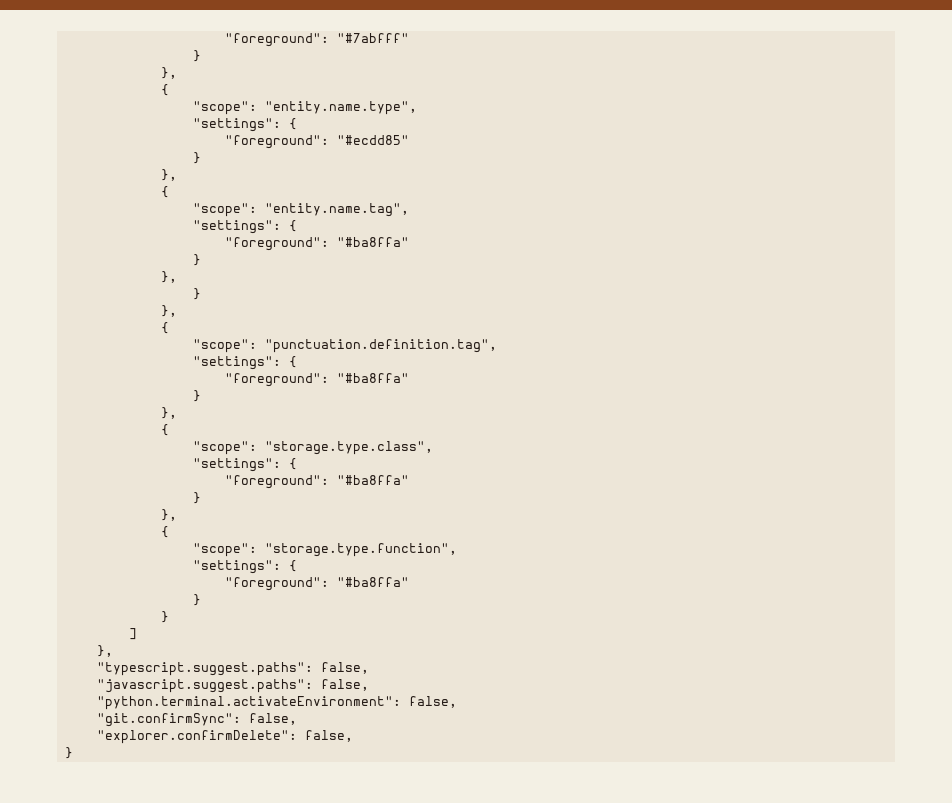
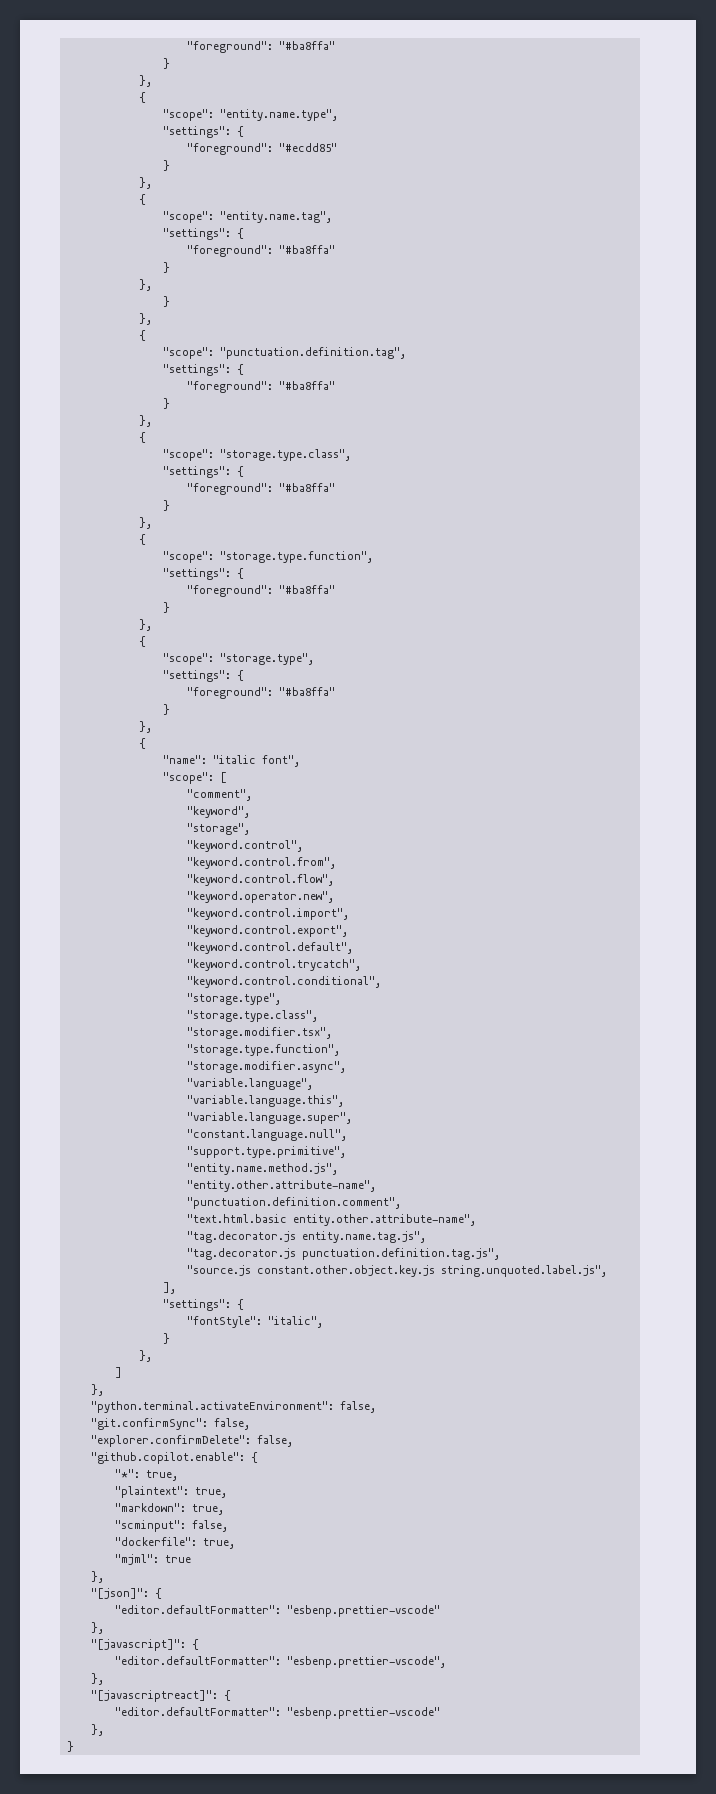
[225,33,410,47] "foreground": "#7abfff" -> [186,41,335,53] "foreground": "#ba8ffa"
[161,611,170,623] [129,628,138,640] [97,645,114,657] [97,662,370,676] [97,679,370,693] } // ] // }, // "typescript.suggest.paths": false, // "javascript.suggest.paths": false, -> [138,619,152,631] [138,636,146,647] [162,653,314,665] [162,670,244,682] [186,687,335,699] [162,704,170,715] [138,721,152,733] [138,738,146,749] [162,755,300,767] [162,772,227,784] [186,789,252,801] [186,806,250,818] [186,823,250,835] [186,840,303,852] [186,857,336,869] [186,874,334,886] [186,891,334,903] [186,908,349,920] [186,925,348,937] [186,942,353,954] [186,959,361,971] [186,976,381,988] [186,993,281,1005] [186,1010,318,1022] [186,1027,332,1039] [186,1044,340,1056] [186,1061,346,1073] [186,1078,313,1090] [186,1095,344,1107] [186,1112,352,1124] [186,1129,347,1141] [186,1146,346,1158] [186,1163,338,1175] [186,1180,376,1192] [186,1197,401,1209] [186,1214,476,1226] [186,1231,426,1243] [186,1248,500,1260] [186,1265,607,1277] [162,1282,176,1294] [162,1299,244,1311] [186,1316,323,1328] [162,1333,170,1344] [138,1350,152,1362] [114,1367,122,1378] [90,1384,104,1396] }, // { // "scope": "storage.type", // "settings": { // "foreground": "#ba8ffa" // } // }, // { // "name": "italic font", // "scope": [ // "comment", // "keyword", // "storage", // "keyword.control", // "keyword.control.from", // "keyword.control.flow", // "keyword.operator.new", // "keyword.control.import", // "keyword.control.export", // "keyword.control.default", // "keyword.control.trycatch", // "keyword.control.conditional", // "storage.type", // "storage.type.class", // "storage.modifier.tsx", // "storage.type.function", // "storage.modifier.async", // "variable.language", // "variable.language.this", // "variable.language.super", // "constant.language.null", // "support.type.primitive", // "entity.name.method.js", // "entity.other.attribute-name", // "punctuation.definition.comment", // "text.html.basic entity.other.attribute-name", // "tag.decorator.js entity.name.tag.js", // "tag.decorator.js punctuation.definition.tag.js", // "source.js constant.other.object.key.js string.unquoted.label.js", // ], // "settings": { // "fontStyle": "italic", // } // }, // ] // },
(354, 736) none -> [90,1452,258,1464] [114,1469,178,1481] [114,1486,227,1498] [114,1503,224,1515] [114,1520,228,1532] [114,1537,235,1549] [114,1554,191,1565] [90,1571,104,1583] [90,1588,162,1599] [114,1605,440,1617] [90,1622,104,1634] [90,1639,199,1651] [114,1656,446,1668] [90,1673,104,1685] [90,1690,231,1702] [114,1707,440,1719] [90,1724,104,1736] // "github.copilot.enable": { // "*": true, // "plaintext": true, // "markdown": true, // "scminput": false, // "dockerfile": true, // "mjml": true // }, // "[json]": { // "editor.defaultFormatter": "esbenp.prettier-vscode" // }, // "[javascript]": { // "editor.defaultFormatter": "esbenp.prettier-vscode", // }, // "[javascriptreact]": { // "editor.defaultFormatter": "esbenp.prettier-vscode" // },

